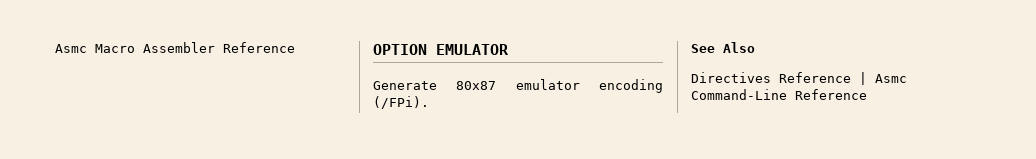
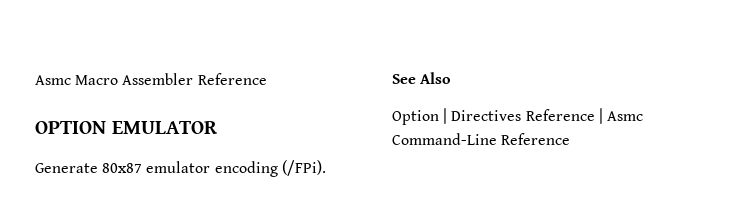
(755, 47) none -> [392,108,448,125] Option |

